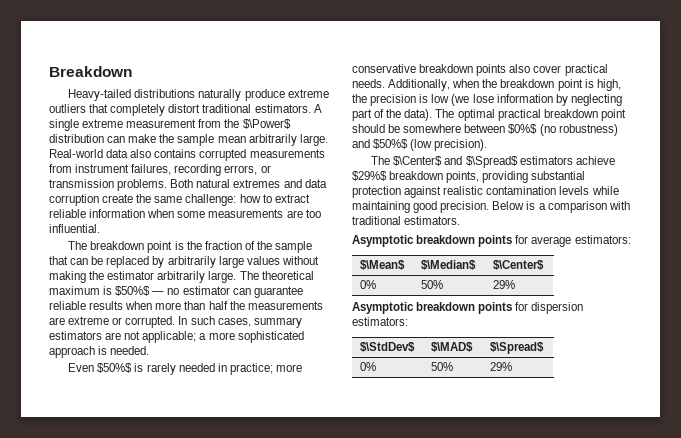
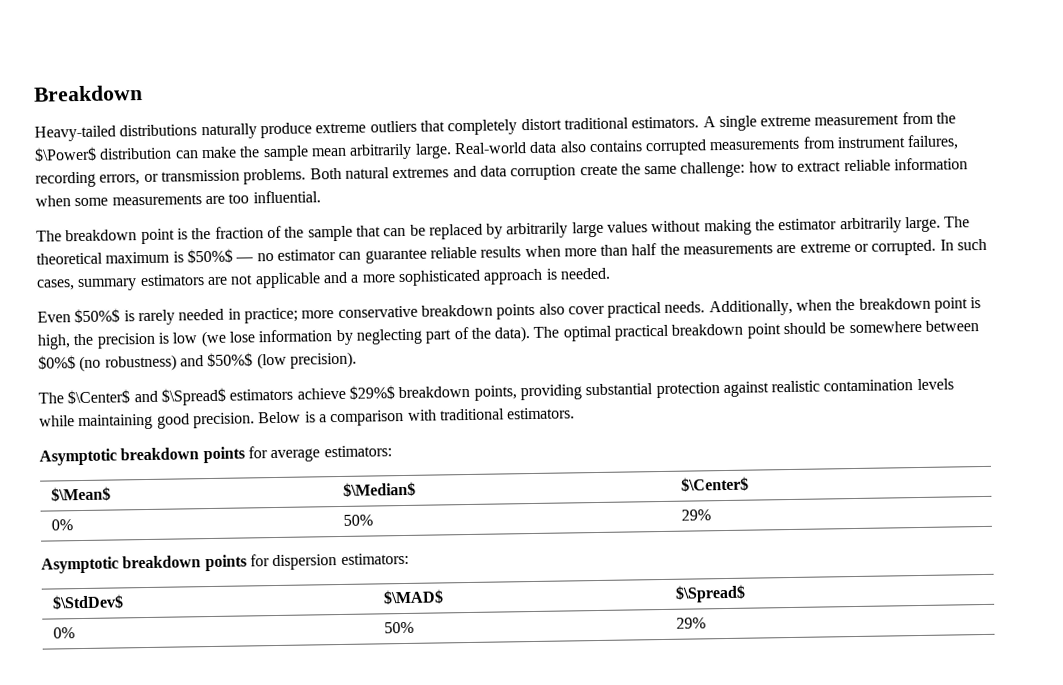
[142,331,197,343] applicable; -> [254,271,348,289] applicable and

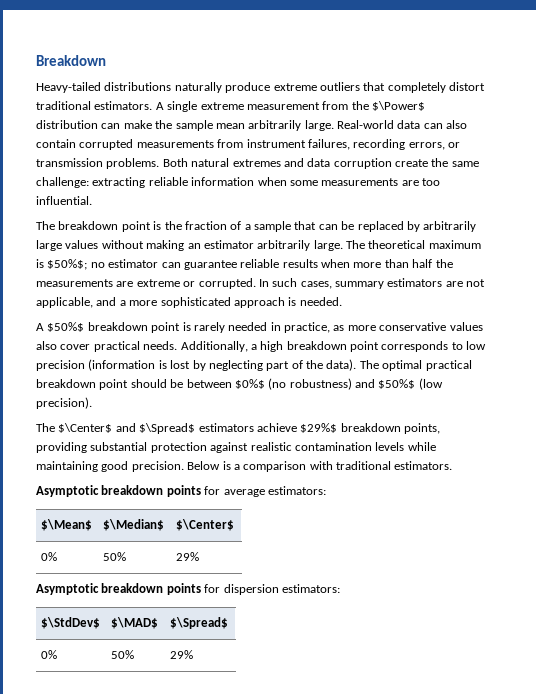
[559,140,643,153] also contains -> [423,120,468,129] [36,139,76,148] can also contain
[748,161,842,173] how to extract -> [92,177,146,188] extracting
[284,226,305,238] the -> [244,224,251,230] a
[755,219,776,231] the -> [187,243,201,249] an
[186,248,255,264] $50%$ — -> [47,259,88,270] $50%$;
[254,272,321,289] applicable -> [36,297,93,308] applicable,
[37,303,536,326] Even $50%$ is rarely needed in practice; more conservative breakdown points -> [36,322,483,333] A $50%$ breakdown point is rarely needed in practice, as more conservative values
[796,297,982,313] [37,329,333,350] when the breakdown point is high, the precision is low (we lose information -> [250,341,487,352] [36,359,191,371] a high breakdown point corresponds to low precision (information is lost
[848,320,922,334] somewhere -> (184, 383) none

